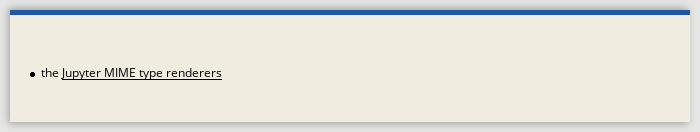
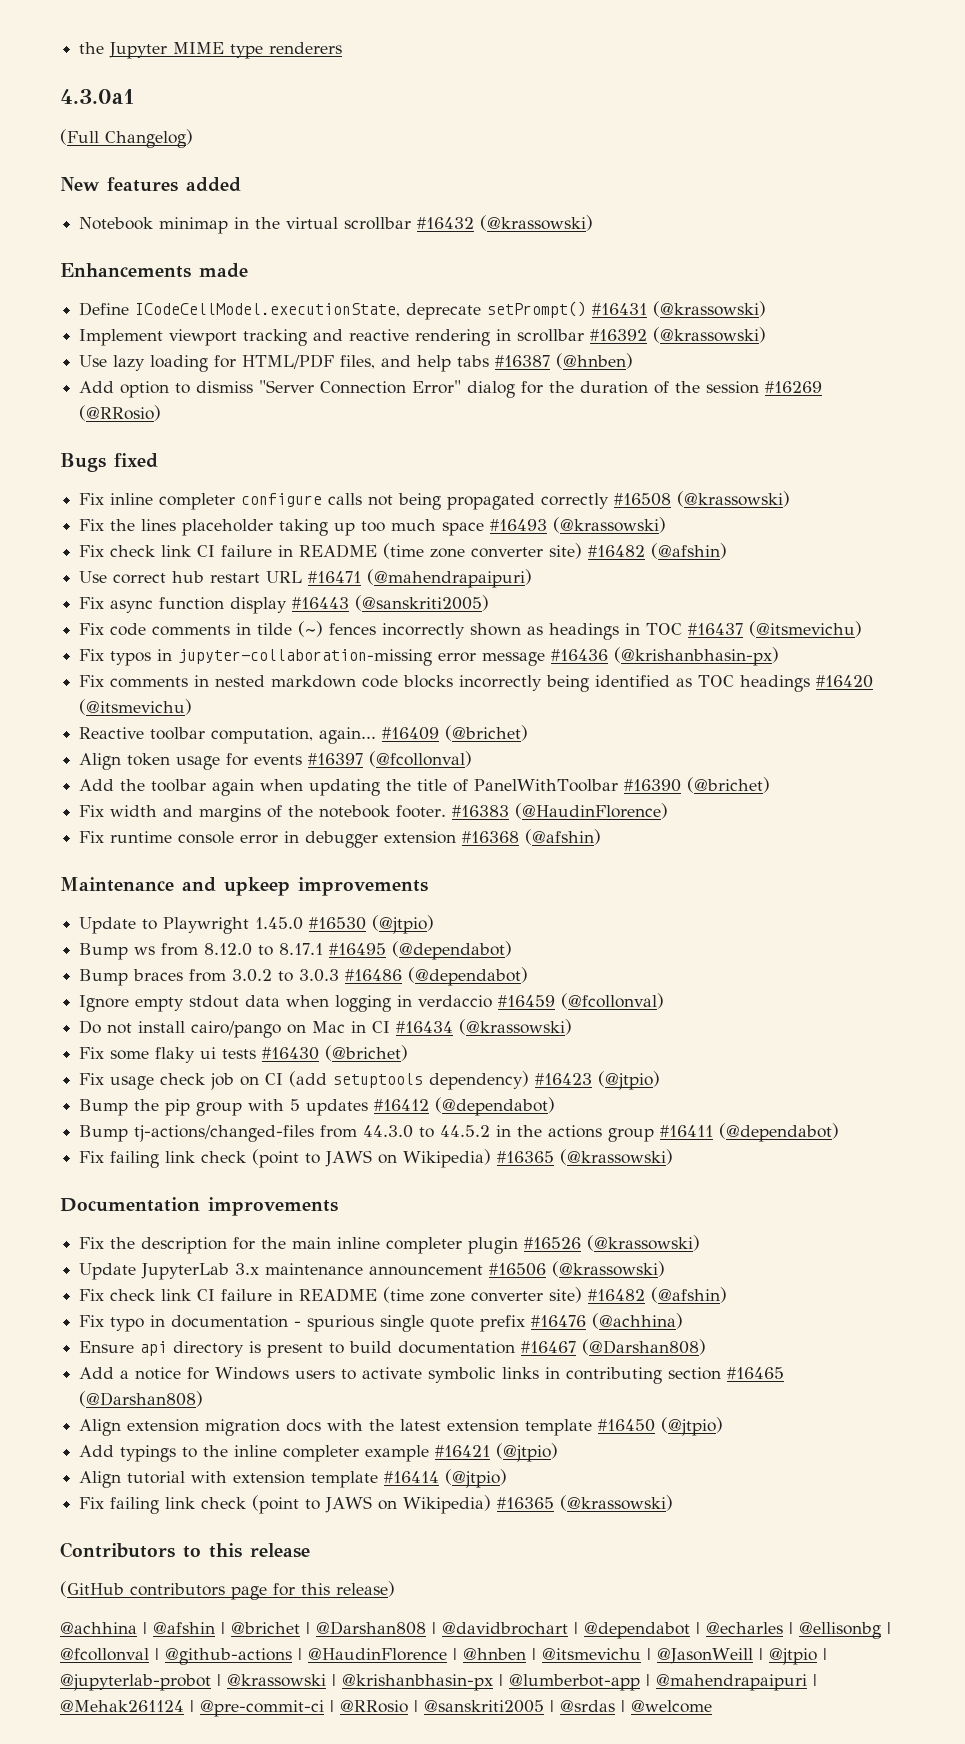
(223, 72) none -> [60,89,135,104] [60,129,193,148] [60,177,241,192] [79,215,594,234] [60,263,248,278] [79,301,767,320] [79,327,767,346] [79,353,634,372] [79,380,823,398] [79,405,162,421] [60,453,158,472] [79,491,791,510] [79,517,667,536] [79,543,728,559] [79,569,533,588] [79,595,490,614] [79,621,863,640] [79,647,780,666] [79,675,874,692] [79,699,193,715] [79,725,529,744] [79,751,473,770] [79,777,771,796] [79,803,669,822] [79,829,602,848] [60,877,428,896] [79,915,435,934] [79,941,513,960] [79,967,529,986] [79,993,665,1012] [79,1019,573,1038] [79,1045,409,1063] [79,1071,661,1090] [79,1097,556,1116] [79,1123,840,1142] [79,1149,674,1168] [60,1197,338,1216] [79,1235,701,1254] [79,1261,666,1280] [79,1287,728,1303] [79,1313,684,1332] [79,1339,707,1358] [79,1367,785,1384] [79,1391,204,1407] [79,1417,724,1436] [79,1443,559,1462] [79,1469,508,1488] [79,1495,674,1514] [60,1542,310,1558] [60,1581,395,1600] [60,1621,891,1639] [60,1648,827,1665] [60,1674,817,1691] [60,1700,712,1717] // 4.3.0a1 // (Full Changelog) // New features added // Notebook minimap in the virtual scrollbar #16432 (@krassowski) // Enhancements made // Define ICodeCellModel.executionState, deprecate setPrompt() #16431 (@krassowski) // Implement viewport tracking and reactive rendering in scrollbar #16392 (@krassowski) // Use lazy loading for HTML/PDF files, and help tabs #16387 (@hnben) // Add option to dismiss "Server Connection Error" dialog for the duration of the session #16269 (@RRosio) // Bugs fixed // Fix inline completer configure calls not being propagated correctly #16508 (@krassowski) // Fix the lines placeholder taking up too much space #16493 (@krassowski) // Fix check link CI failure in README (time zone converter site) #16482 (@afshin) // Use correct hub restart URL #16471 (@mahendrapaipuri) // Fix async function display #16443 (@sanskriti2005) // Fix code comments in tilde (~) fences incorrectly shown as headings in TOC #16437 (@itsmevichu) // Fix typos in jupyter-collaboration-missing error message #16436 (@krishanbhasin-px) // Fix comments in nested markdown code blocks incorrectly being identified as TOC headings #16420 (@itsmevichu) // Reactive toolbar computation, again... #16409 (@brichet) // Align token usage for events #16397 (@fcollonval) // Add the toolbar again when updating the title of PanelWithToolbar #16390 (@brichet) // Fix width and margins of the notebook footer. #16383 (@HaudinFlorence) // Fix runtime console error in debugger extension #16368 (@afshin) // Maintenance and upkeep improvements // Update to Playwright 1.45.0 #16530 (@jtpio) // Bump ws from 8.12.0 to 8.17.1 #16495 (@dependabot) // Bump braces from 3.0.2 to 3.0.3 #16486 (@dependabot) // Ignore empty stdout data when logging in verdaccio #16459 (@fcollonval) // Do not install cairo/pango on Mac in CI #16434 (@krassowski) // Fix some flaky ui tests #16430 (@brichet) // Fix usage check job on CI (add setuptools dependency) #16423 (@jtpio) // Bump the pip group with 5 updates #16412 (@dependabot) // Bump tj-actions/changed-files from 44.3.0 to 44.5.2 in the actions group #16411 (@dependabot) // Fix failing link check (point to JAWS on Wikipedia) #16365 (@krassowski) // Documentation improvements // Fix the description for the main inline completer plugin #16526 (@krassowski) // Update JupyterLab 3.x maintenance announcement #16506 (@krassowski) // Fix check link CI failure in README (time zone converter site) #16482 (@afshin) // Fix typo in documentation - spurious single quote prefix #16476 (@achhina) // Ensure api directory is present to build documentation #16467 (@Darshan808) // Add a notice for Windows users to activate symbolic links in contributing section #16465 (@Darshan808) // Align extension migration docs with the latest extension template #16450 (@jtpio) // Add typings to the inline completer example #16421 (@jtpio) // Align tutorial with extension template #16414 (@jtpio) // Fix failing link check (point to JAWS on Wikipedia) #16365 (@krassowski) // Contributors to this release // (GitHub contributors page for this release) // @achhina | @afshin | @brichet | @Darshan808 | @davidbrochart | @dependabot | @echarles | @ellisonbg | @fcollonval | @github-actions | @HaudinFlorence | @hnben | @itsmevichu | @JasonWeill | @jtpio | @jupyterlab-probot | @krassowski | @krishanbhasin-px | @lumberbot-app | @mahendrapaipuri | @Mehak261124 | @pre-commit-ci | @RRosio | @sanskriti2005 | @srdas | @welcome

